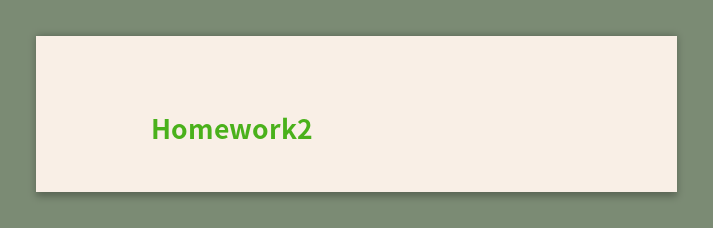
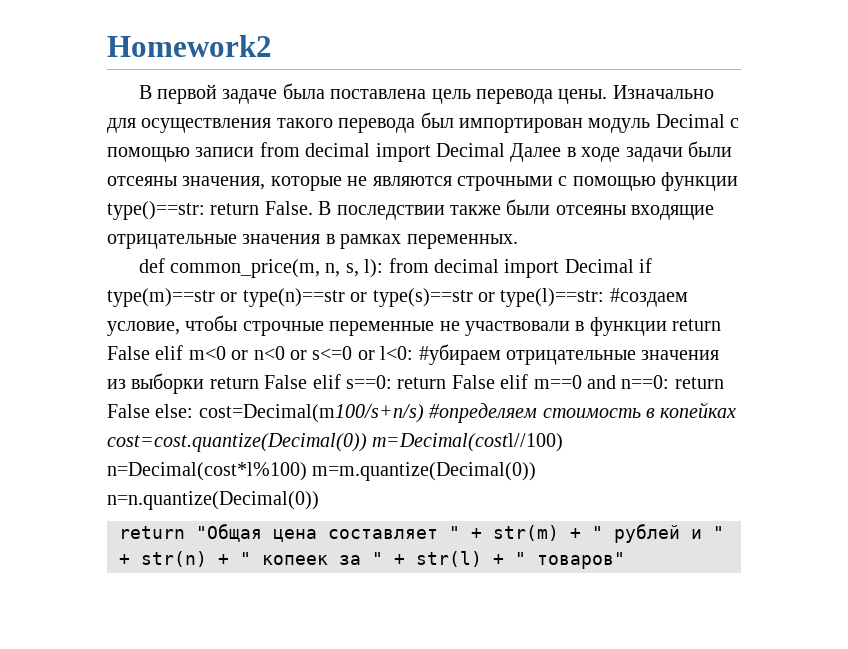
(313, 128) none -> [138,83,714,104] [107,112,740,133] [107,141,732,162] [107,172,739,191] [107,199,715,220] [107,234,518,249] [138,258,653,278] [107,288,688,307] [107,315,722,336] [107,344,720,365] [107,373,724,394] [107,402,737,423] [107,433,564,452] [107,462,537,481] [107,491,319,510] [119,524,724,543] [119,551,625,569] // В первой задаче была поставлена цель перевода цены. Изначально для осуществления такого перевода был импортирован модуль Decimal с помощью записи from decimal import Decimal Далее в ходе задачи были отсеяны значения, которые не являются строчными с помощью функции type()==str: return False. В последствии также были отсеяны входящие отрицательные значения в рамках переменных. // def common_price(m, n, s, l): from decimal import Decimal if type(m)==str or type(n)==str or type(s)==str or type(l)==str: #создаем условие, чтобы строчные переменные не участвовали в функции return False elif m<0 or n<0 or s<=0 or l<0: #убираем отрицательные значения из выборки return False elif s==0: return False elif m==0 and n==0: return False else: cost=Decimal(m100/s+n/s) #определяем стоимость в копейках cost=cost.quantize(Decimal(0)) m=Decimal(costl//100) n=Decimal(cost*l%100) m=m.quantize(Decimal(0)) n=n.quantize(Decimal(0)) // return "Общая цена составляет " + str(m) + " рублей и " + str(n) + " копеек за " + str(l) + " товаров"

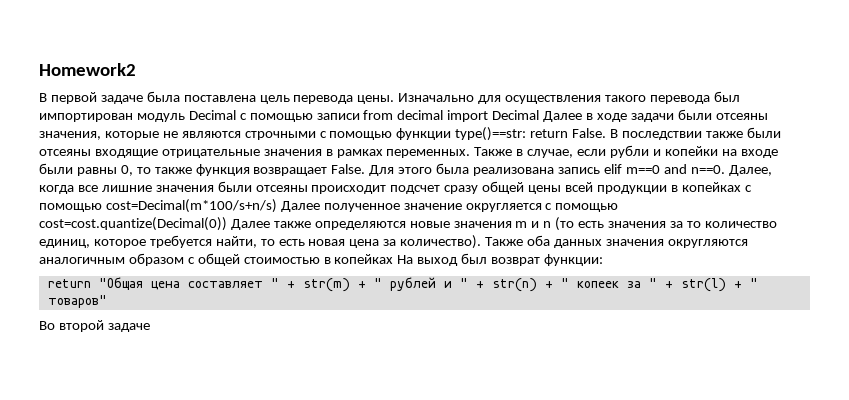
[138,258,653,278] [107,288,688,307] [107,315,722,336] [107,344,720,365] [107,373,724,394] [107,402,737,423] [107,433,564,452] [107,462,537,481] [107,491,319,510] // def common_price(m, n, s, l): from decimal import Decimal if type(m)==str or type(n)==str or type(s)==str or type(l)==str: #создаем условие, чтобы строчные переменные не участвовали в функции return False elif m<0 or n<0 or s<=0 or l<0: #убираем отрицательные значения из выборки return False elif s==0: return False elif m==0 and n==0: return False else: cost=Decimal(m100/s+n/s) #определяем стоимость в копейках cost=cost.quantize(Decimal(0)) m=Decimal(costl//100) n=Decimal(cost*l%100) m=m.quantize(Decimal(0)) n=n.quantize(Decimal(0)) -> [474,145,778,158] [39,163,772,176] [39,181,752,194] [39,199,619,213] [39,217,777,231] [39,235,748,249] [39,253,604,266] Также в случае, если рубли и копейки на входе были равны 0, то также функция возвращает False. Для этого была реализована запись elif m==0 and n==0. Далее, когда все лишние значения были отсеяны происходит подсчет сразу общей цены всей продукции в копейках с помощью cost=Decimal(m*100/s+n/s) Далее полученное значение округляется с помощью cost=cost.quantize(Decimal(0)) Далее также определяются новые значения m и n (то есть значения за то количество единиц, которое требуется найти, то есть новая цена за количество). Также оба данных значения округляются аналогичным образом с общей стоимостью в копейках На выход был возврат функции:
(625, 560) none -> [39,320,150,332] // Во второй задаче

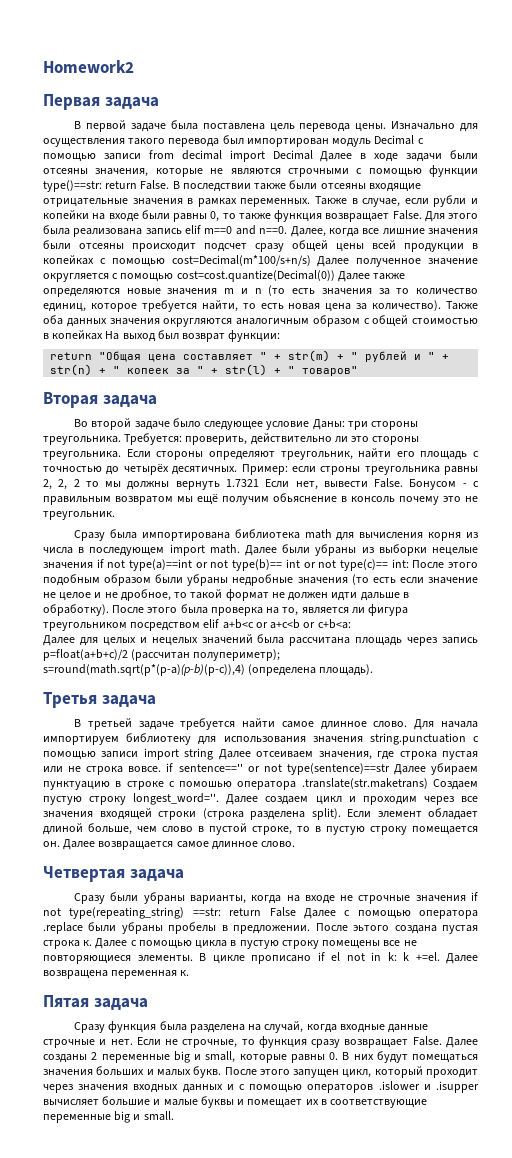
(136, 69) none -> [43,94,159,110] // Первая задача
(107, 301) none -> [43,392,157,408] // Вторая задача
(150, 327) none -> [172,418,419,430] [43,433,420,445] [43,448,479,460] [43,463,478,475] [43,478,479,490] [43,493,478,505] [43,511,115,520] [74,529,478,541] [43,544,478,556] [43,559,478,571] [43,574,478,586] [43,589,409,601] [43,604,409,616] [43,619,351,631] [43,634,478,646] [43,649,281,661] [43,664,374,676] [43,692,156,708] [74,718,478,730] [43,733,480,745] [43,748,478,760] [43,763,479,775] [43,778,478,790] [43,793,478,805] [43,808,478,820] [43,823,478,835] [43,839,296,850] [43,866,184,882] [74,892,478,904] [43,907,478,919] [43,922,478,934] [43,938,417,949] [43,952,478,964] [43,970,190,979] [43,995,148,1010] [74,1021,429,1033] [43,1036,478,1048] [43,1051,478,1063] [43,1066,478,1078] [43,1081,479,1093] [43,1096,428,1108] [43,1111,174,1123] было следующее условие Даны: три стороны треугольника. Требуется: проверить, действительно ли это стороны треугольника. Если стороны определяют треугольник, найти его площадь с точностью до четырёх десятичных. Пример: если строны треугольника равны 2, 2, 2 то мы должны вернуть 1.7321 Если нет, вывести False. Бонусом - с правильным возвратом мы ещё получим обьяснение в консоль почему это не треугольник. // Сразу была импортирована библиотека math для вычисления корня из числа в последующем import math. Далее были убраны из выборки нецелые значения if not type(a)==int or not type(b)== int or not type(c)== int: После этого подобным образом были убраны недробные значения (то есть если значение не целое и не дробное, то такой формат не должен идти дальше в обработку). После этого была проверка на то, является ли фигура треугольником посредством elif a+b<c or a+c<b or c+b<a: // Далее для целых и нецелых значений была рассчитана площадь через запись p=float(a+b+c)/2 (рассчитан полупериметр); s=round(math.sqrt(p*(p-a)(p-b)(p-c)),4) (определена площадь). // Третья задача // В третьей задаче требуется найти самое длинное слово. Для начала импортируем библиотеку для использования значения string.punctuation с помощью записи import string Далее отсеиваем значения, где строка пустая или не строка вовсе. if sentence=='' or not type(sentence)==str Далее убираем пунктуацию в строке с помошью оператора .translate(str.maketrans) Создаем пустую строку longest_word=''. Далее создаем цикл и проходим через все значения входящей строки (строка разделена split). Если элемент обладает длиной больше, чем слово в пустой строке, то в пустую строку помещается он. Далее возвращается самое длинное слово. // Четвертая задача // Сразу были убраны варианты, когда на входе не строчные значения if not type(repeating_string) ==str: return False Далее с помощью оператора .replace были убраны пробелы в предложении. После эьтого создана пустая строка к. Далее с помощью цикла в пустую строку помещены все не повторяющиеся элементы. В цикле прописано if el not in k: k +=el. Далее возвращена переменная к. // Пятая задача // Сразу функция была разделена на случай, когда входные данные строчные и нет. Если не строчные, то функция сразу возвращает False. Далее созданы 2 переменные big и small, которые равны 0. В них будут помещаться значения больших и малых букв. После этого запущен цикл, который проходит через значения входных данных и с помощью операторов .islower и .isupper вычисляет большие и малые буквы и помещает их в соответствующие переменные big и small.

